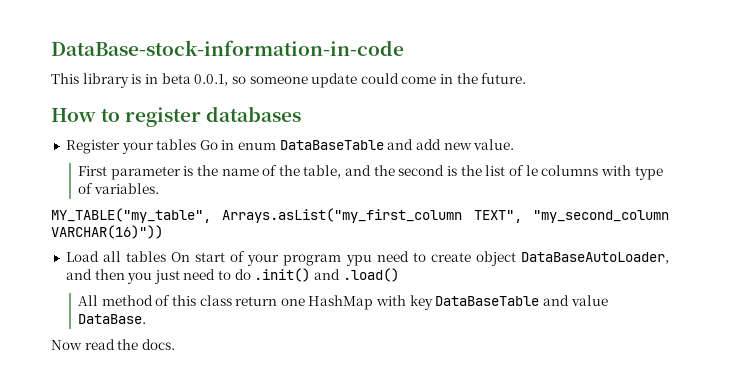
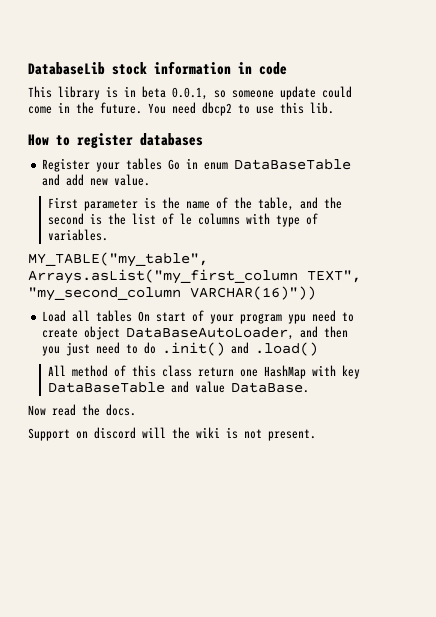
[51,40,404,56] DataBase-stock-information-in-code -> [28,61,287,75] DatabaseLib stock information in code
(527, 78) none -> [148,102,334,116] You need dbcp2 to use this lib.
(175, 344) none -> [28,427,316,441] // Support on discord will the wiki is not present.

